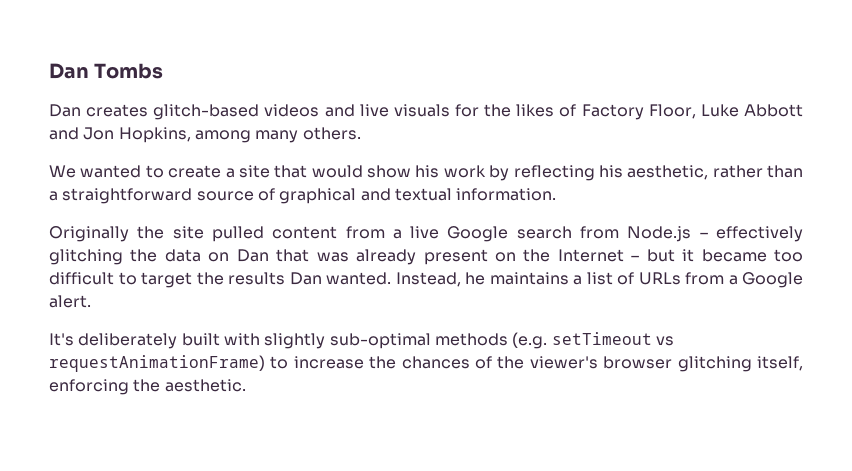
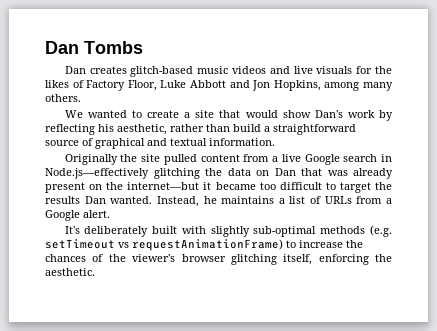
(260, 112) none -> [197,66,229,74] music
[415,165,440,178] his -> [314,110,343,118] Dan's
(803, 171) none -> [233,124,261,132] build
[580,226,803,242] from Node.js – effectively -> [381,154,392,162] [45,168,149,179] in Node.js—effectively
[557,249,675,262] Internet – but -> [127,182,200,190] internet—but

